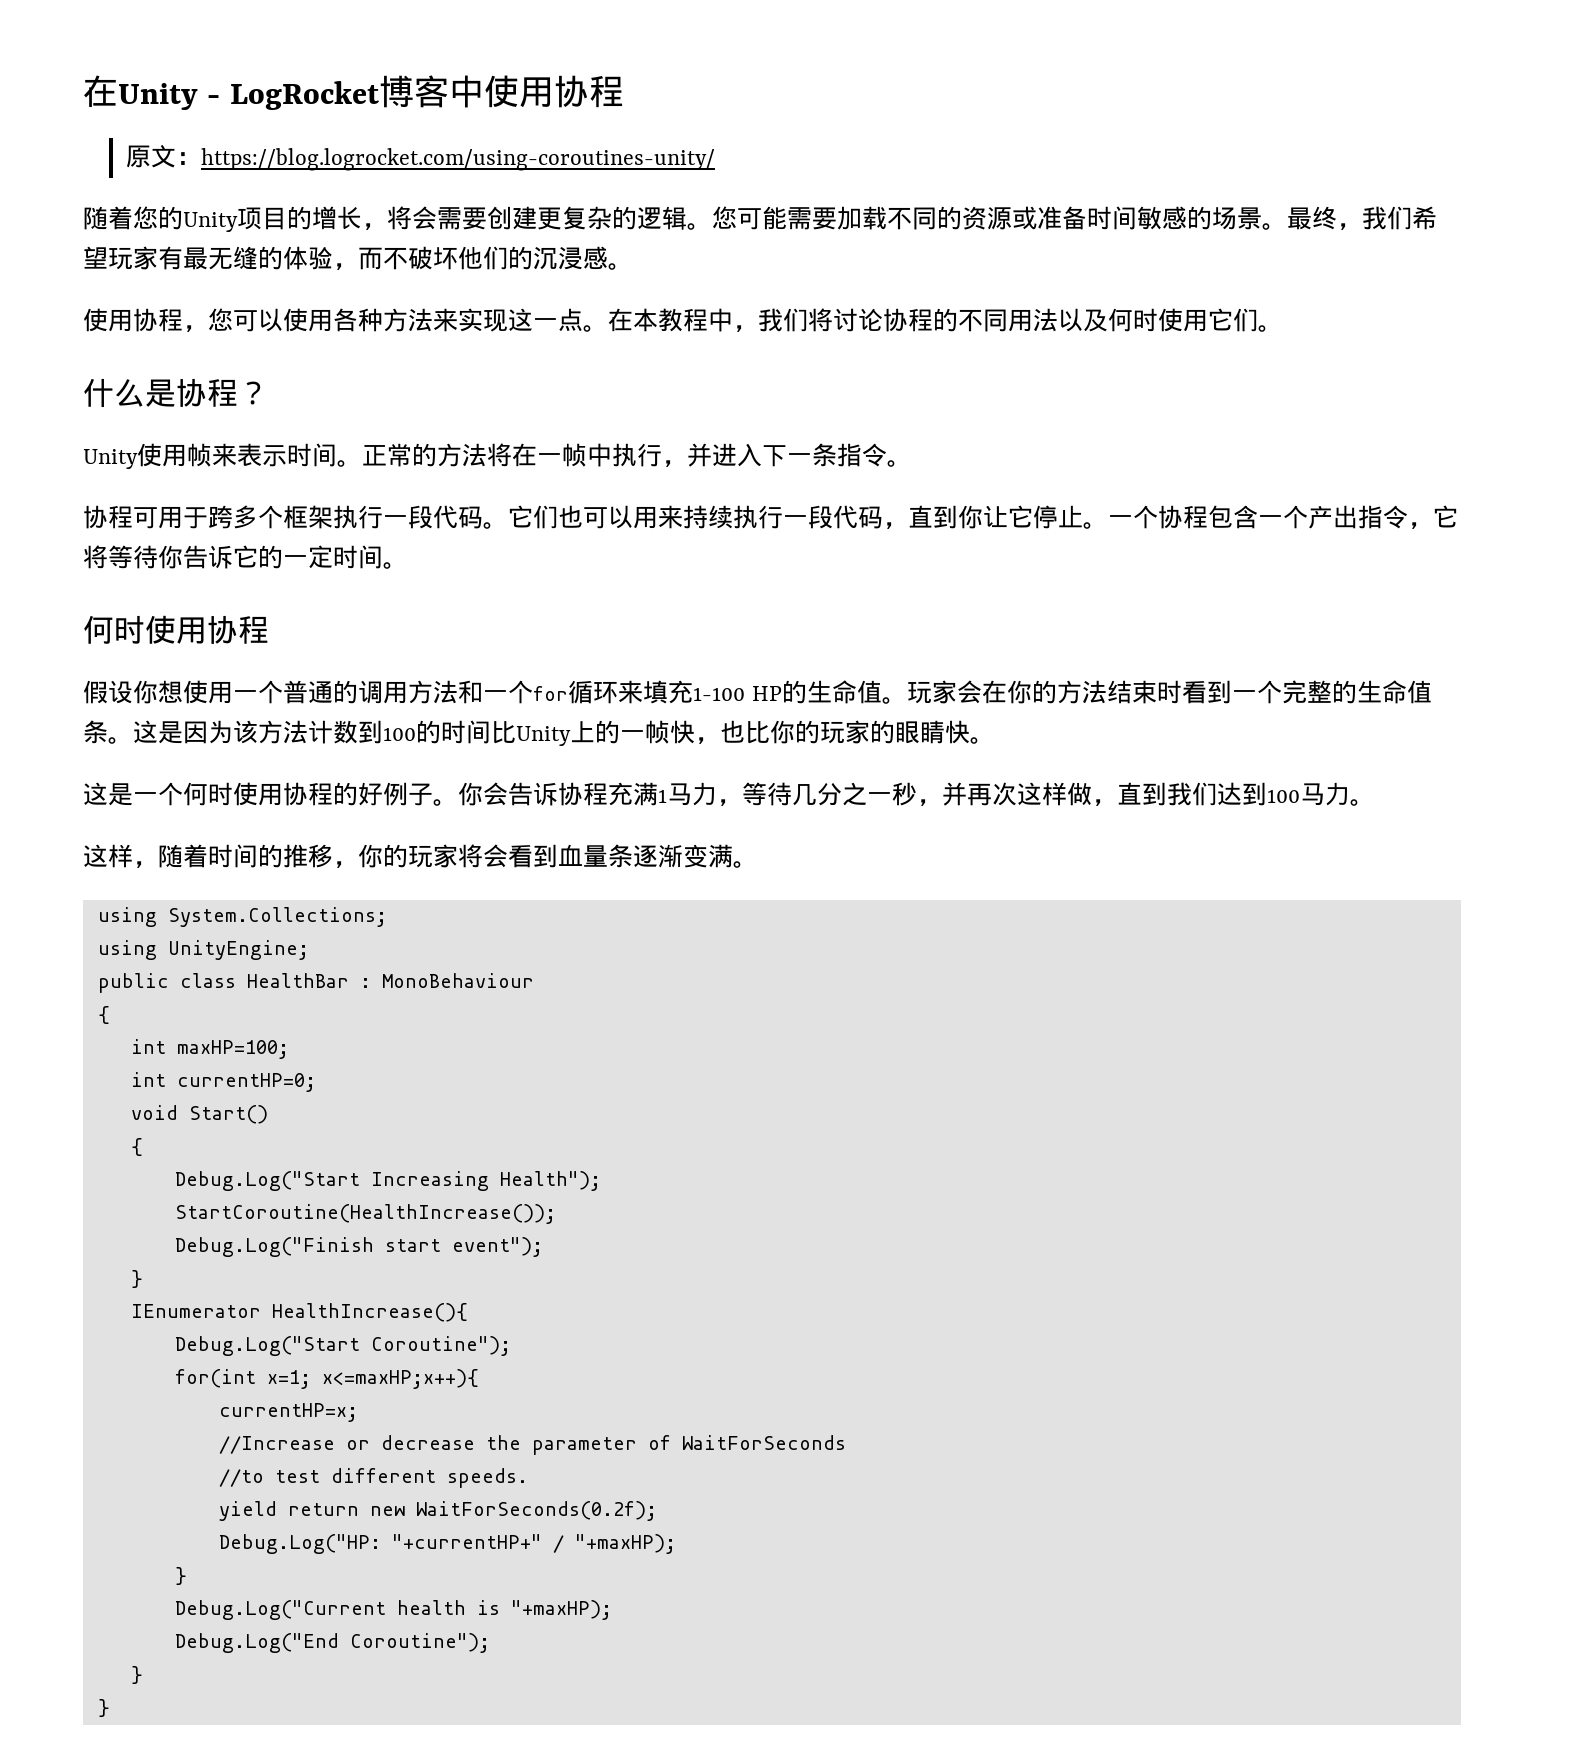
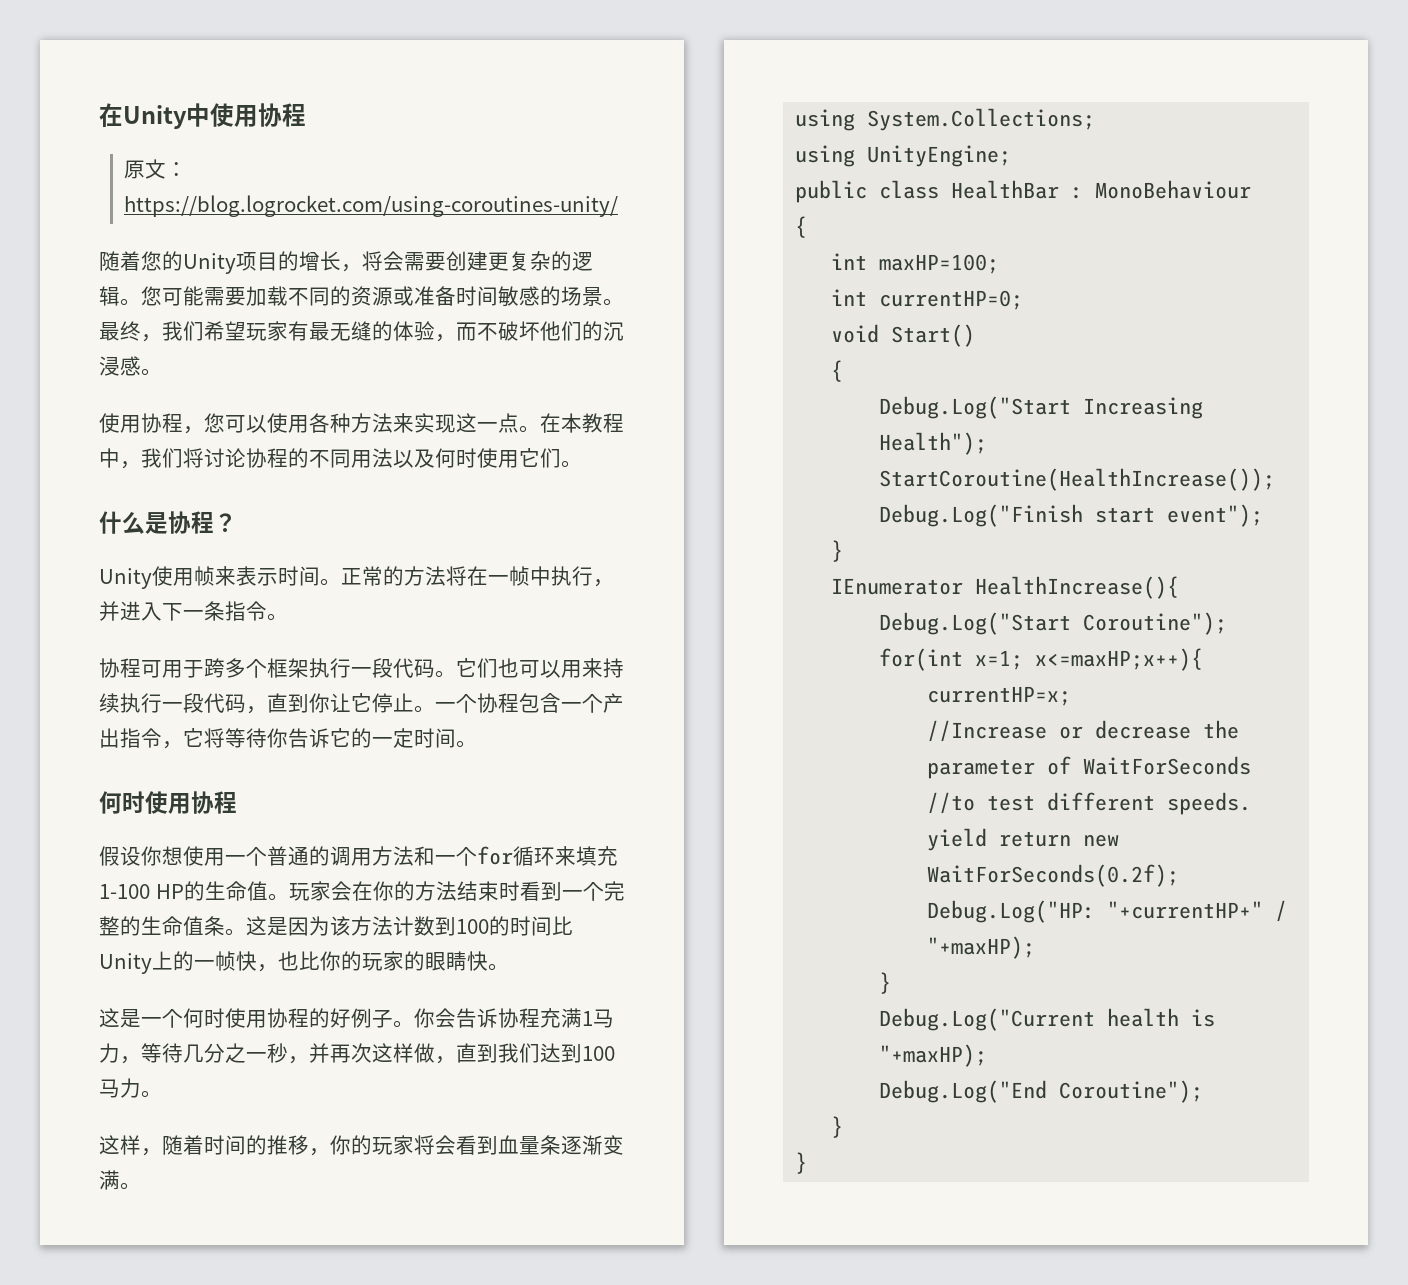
[207,75,449,110] - LogRocket博客 -> (187, 117) none

